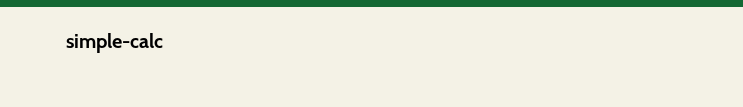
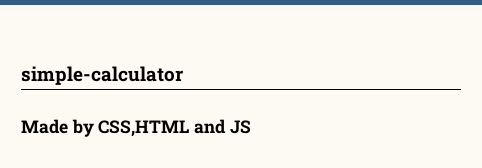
[66,33,163,53] simple-calc -> [21,66,183,85] [21,119,251,137] simple-calculator // Made by CSS,HTML and JS

